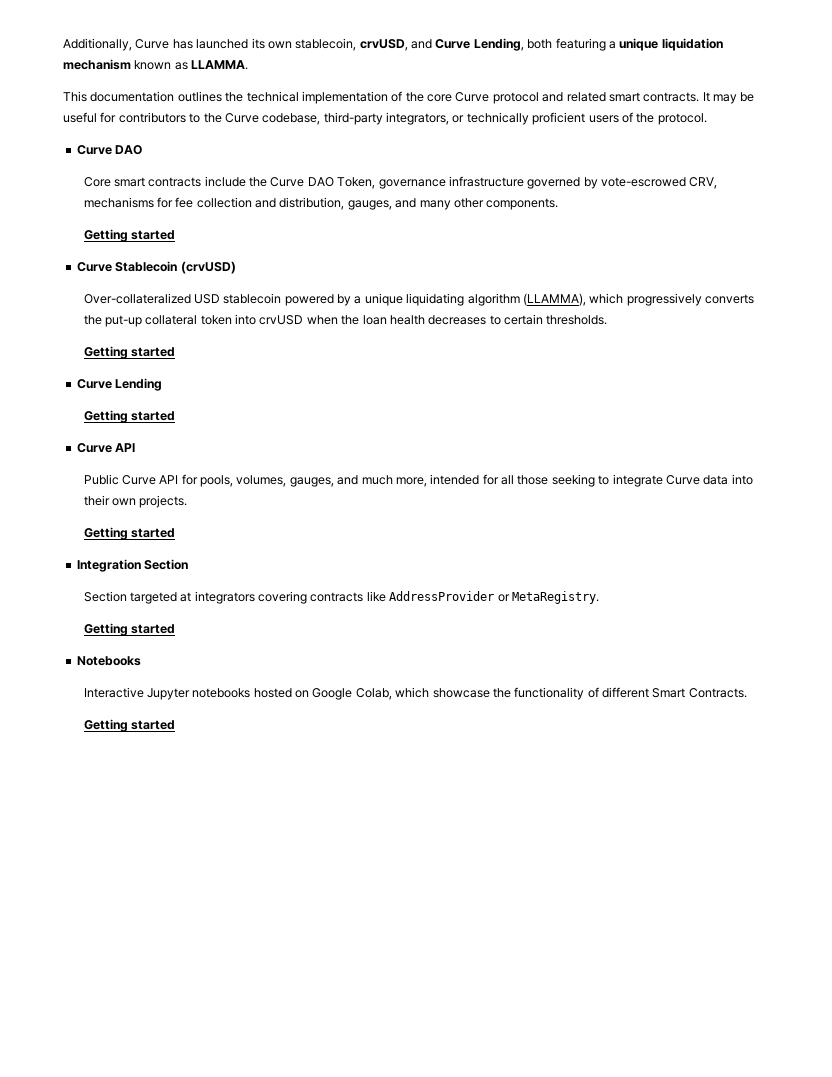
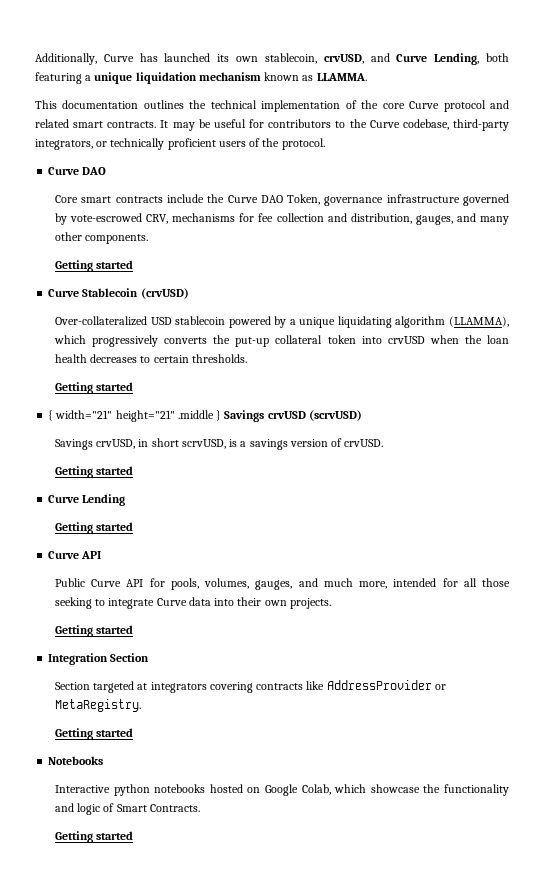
(175, 352) none -> [48,410,362,422] [54,438,384,450] [54,466,134,478] // { width="21" height="21" .middle } Savings crvUSD (scrvUSD) // Savings crvUSD, in short scrvUSD, is a savings version of crvUSD. // Getting started
[146,688,190,700] Jupyter -> [113,784,150,796] python
[587,687,650,698] of different -> [54,803,115,815] and logic of

